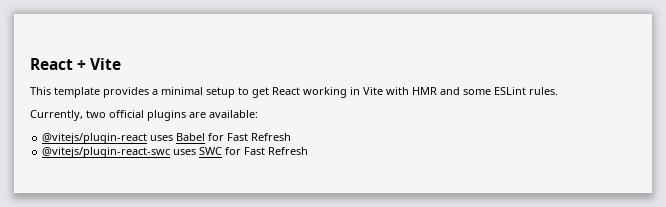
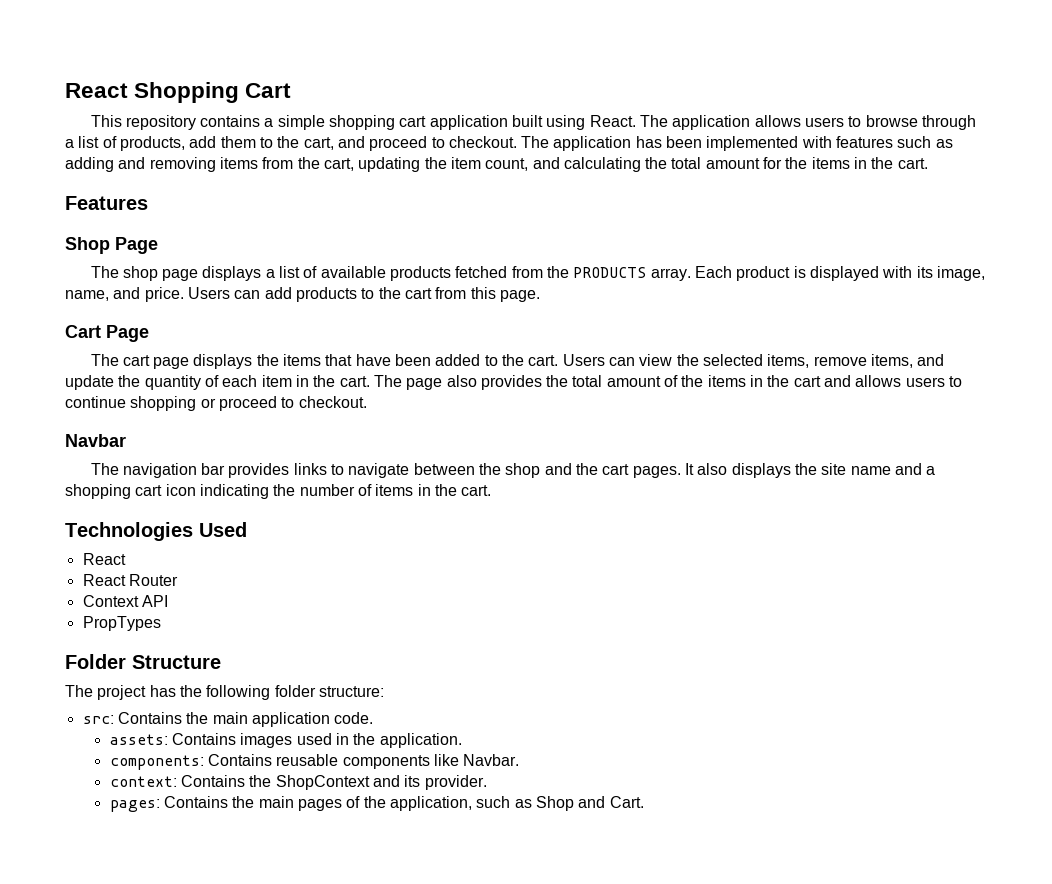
[30,58,122,70] React + Vite -> [65,82,292,103] React Shopping Cart
[54,87,558,98] [30,110,258,121] [42,133,292,144] [42,147,309,158] template provides a minimal setup to get React working in Vite with HMR and some ESLint rules. // Currently, two official plugins are available: // @vitejs/plugin-react uses Babel for Fast Refresh // @vitejs/plugin-react-swc uses SWC for Fast Refresh -> [125,115,976,130] [65,136,953,151] [65,157,928,172] [65,196,148,210] [65,237,158,254] [90,266,985,281] [65,287,540,302] [65,325,149,342] [90,354,945,369] [65,375,963,390] [65,396,367,411] [65,434,126,447] [90,463,936,478] [65,484,492,499] [65,522,247,541] [82,553,126,565] [82,574,178,586] [82,595,168,607] [82,616,161,631] [65,654,221,669] [65,685,384,700] [82,712,374,727] [109,733,462,748] [109,754,520,770] [109,775,487,790] [109,796,644,812] repository contains a simple shopping cart application built using React. The application allows users to browse through a list of products, add them to the cart, and proceed to checkout. The application has been implemented with features such as adding and removing items from the cart, updating the item count, and calculating the total amount for the items in the cart. // Features // Shop Page // The shop page displays a list of available products fetched from the PRODUCTS array. Each product is displayed with its image, name, and price. Users can add products to the cart from this page. // Cart Page // The cart page displays the items that have been added to the cart. Users can view the selected items, remove items, and update the quantity of each item in the cart. The page also provides the total amount of the items in the cart and allows users to continue shopping or proceed to checkout. // Navbar // The navigation bar provides links to navigate between the shop and the cart pages. It also displays the site name and a shopping cart icon indicating the number of items in the cart. // Technologies Used // React // React Router // Context API // PropTypes // Folder Structure // The project has the following folder structure: // src: Contains the main application code. // assets: Contains images used in the application. // components: Contains reusable components like Navbar. // context: Contains the ShopContext and its provider. // pages: Contains the main pages of the application, such as Shop and Cart.

